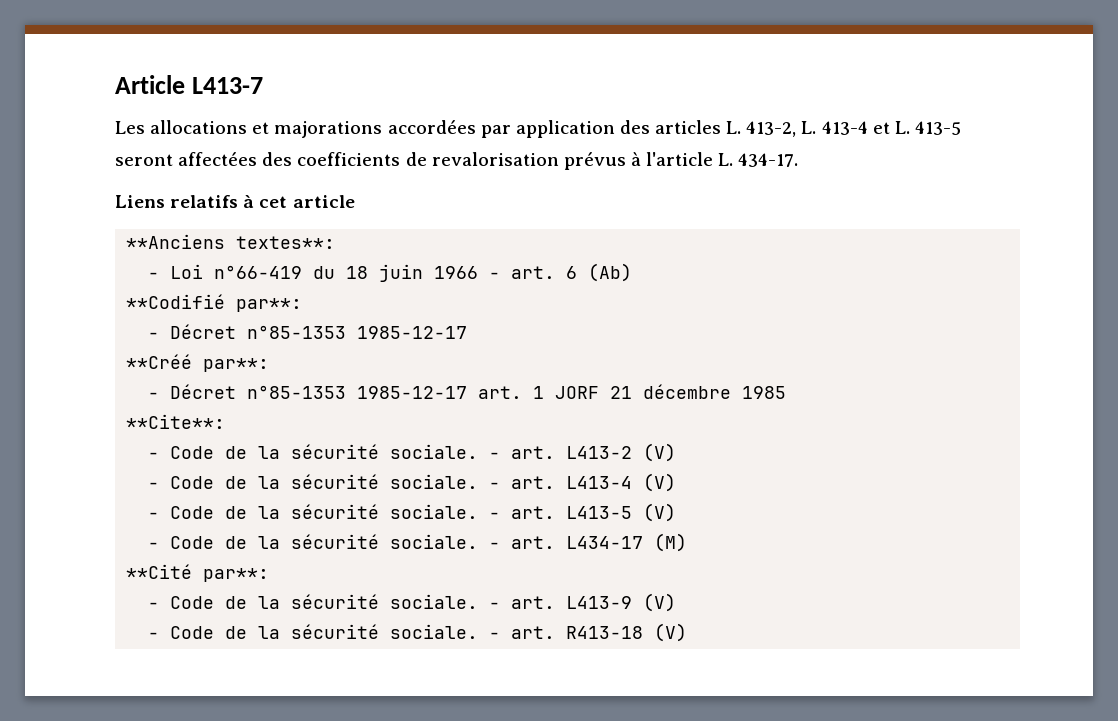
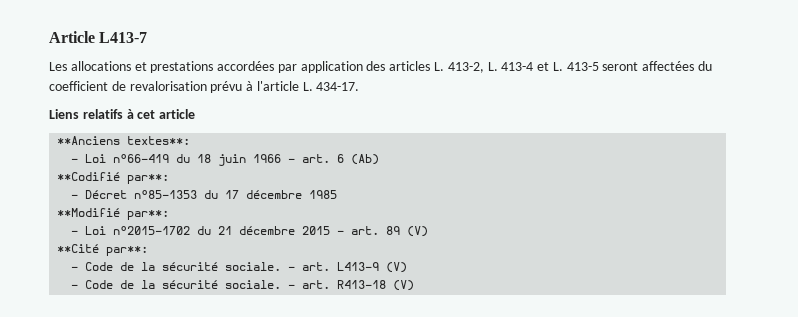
[274,121,383,138] majorations -> [150,61,214,73] prestations
[262,152,401,166] des coefficients -> [698,61,713,71] [49,81,108,91] du coefficient
[563,152,626,170] prévus -> [210,81,243,93] prévu
[357,326,468,339] [126,354,270,372] [148,384,787,399] [126,414,226,429] [148,443,677,462] [148,473,677,492] [148,503,677,522] [148,533,688,552] 1985-12-17 // **Créé par**: // - Décret n°85-1353 1985-12-17 art. 1 JORF 21 décembre 1985 // **Cite**: // - Code de la sécurité sociale. - art. L413-2 (V) // - Code de la sécurité sociale. - art. L413-4 (V) // - Code de la sécurité sociale. - art. L413-5 (V) // - Code de la sécurité sociale. - art. L434-17 (M) -> [204,190,338,199] [57,208,170,220] [71,226,429,237] du 17 décembre 1985 // **Modifié par**: // - Loi n°2015-1702 du 21 décembre 2015 - art. 89 (V)

